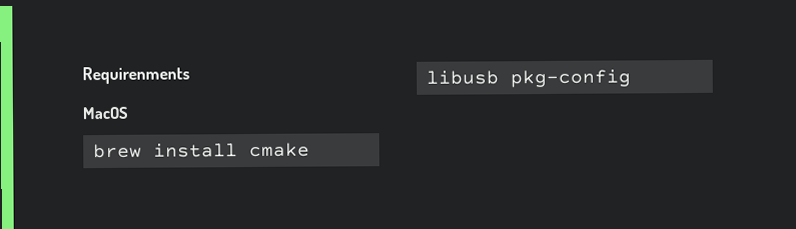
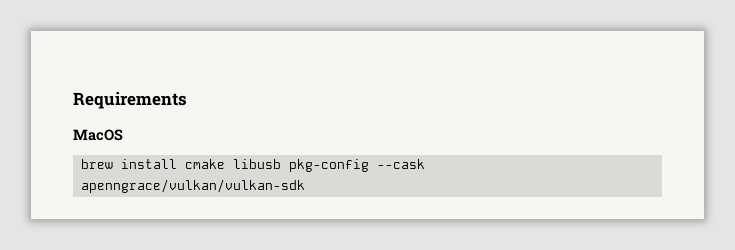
[82,66,190,85] Requirenments -> [73,92,187,109] Requirements
(631, 78) none -> [376,159,425,169] [80,179,305,193] --cask apenngrace/vulkan/vulkan-sdk

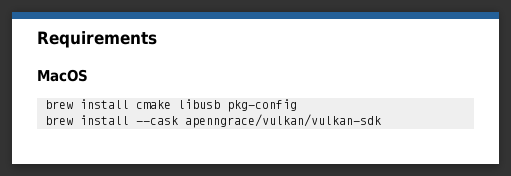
(369, 165) none -> [44,115,129,125] // brew install

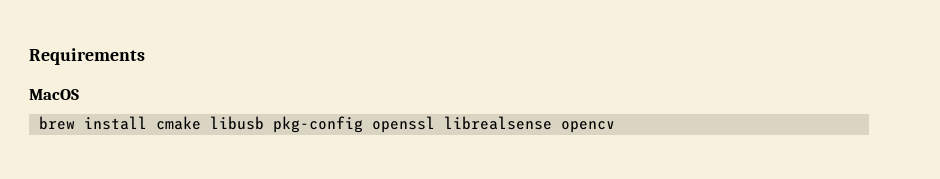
[44,114,381,128] // brew install --cask apenngrace/vulkan/vulkan-sdk -> [371,116,615,133] openssl librealsense opencv

